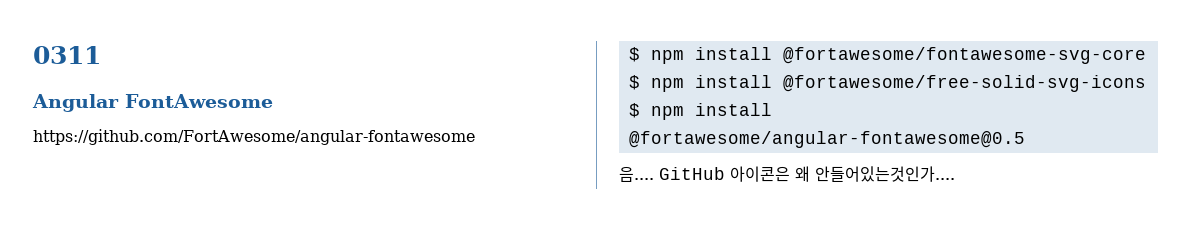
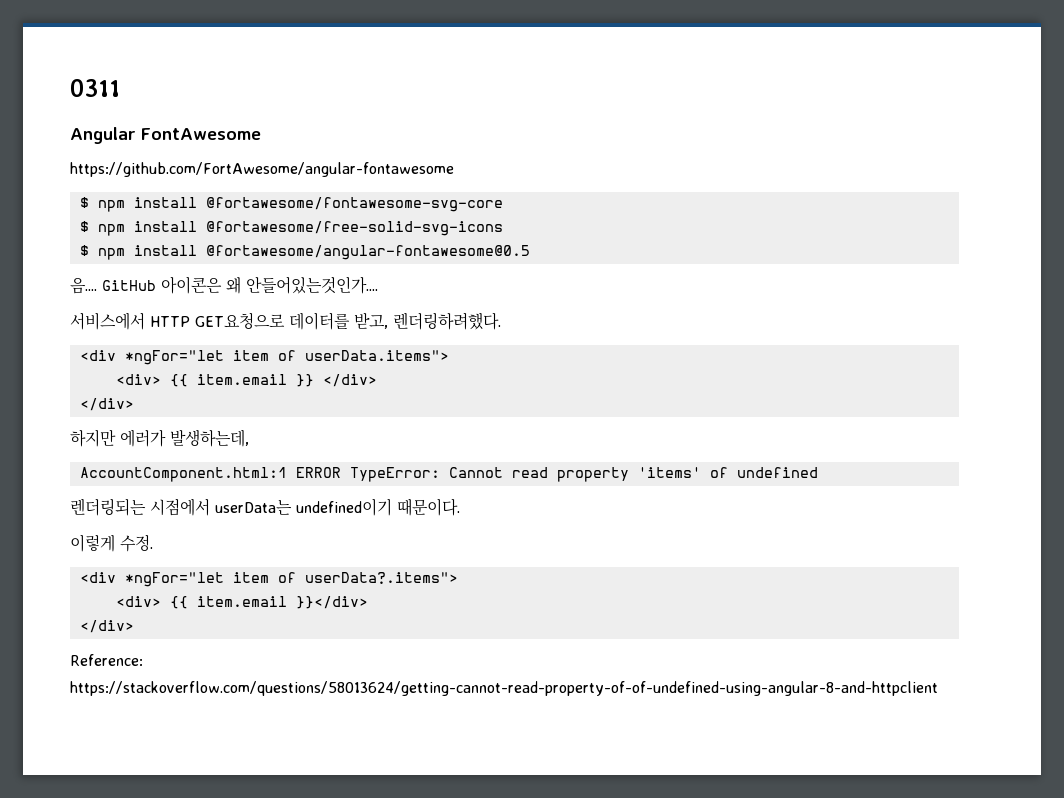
(955, 174) none -> [70,312,501,330] [79,350,449,365] [115,374,377,387] [79,398,134,411] [70,429,249,447] [79,467,818,482] [70,498,460,516] [70,534,153,552] [79,572,458,587] [115,596,368,609] [79,620,134,633] [70,654,143,666] [70,681,938,696] // 서비스에서 HTTP GET요청으로 데이터를 받고, 렌더링하려했다. // <div *ngFor="let item of userData.items"> // <div> {{ item.email }} </div> // </div> // 하지만 에러가 발생하는데, // AccountComponent.html:1 ERROR TypeError: Cannot read property 'items' of undefined // 렌더링되는 시점에서 userData는 undefined이기 때문이다. // 이렇게 수정. // <div *ngFor="let item of userData?.items"> // <div> {{ item.email }}</div> // </div> // Reference: https://stackoverflow.com/questions/58013624/getting-cannot-read-property-of-of-undefined-using-angular-8-and-httpclient

